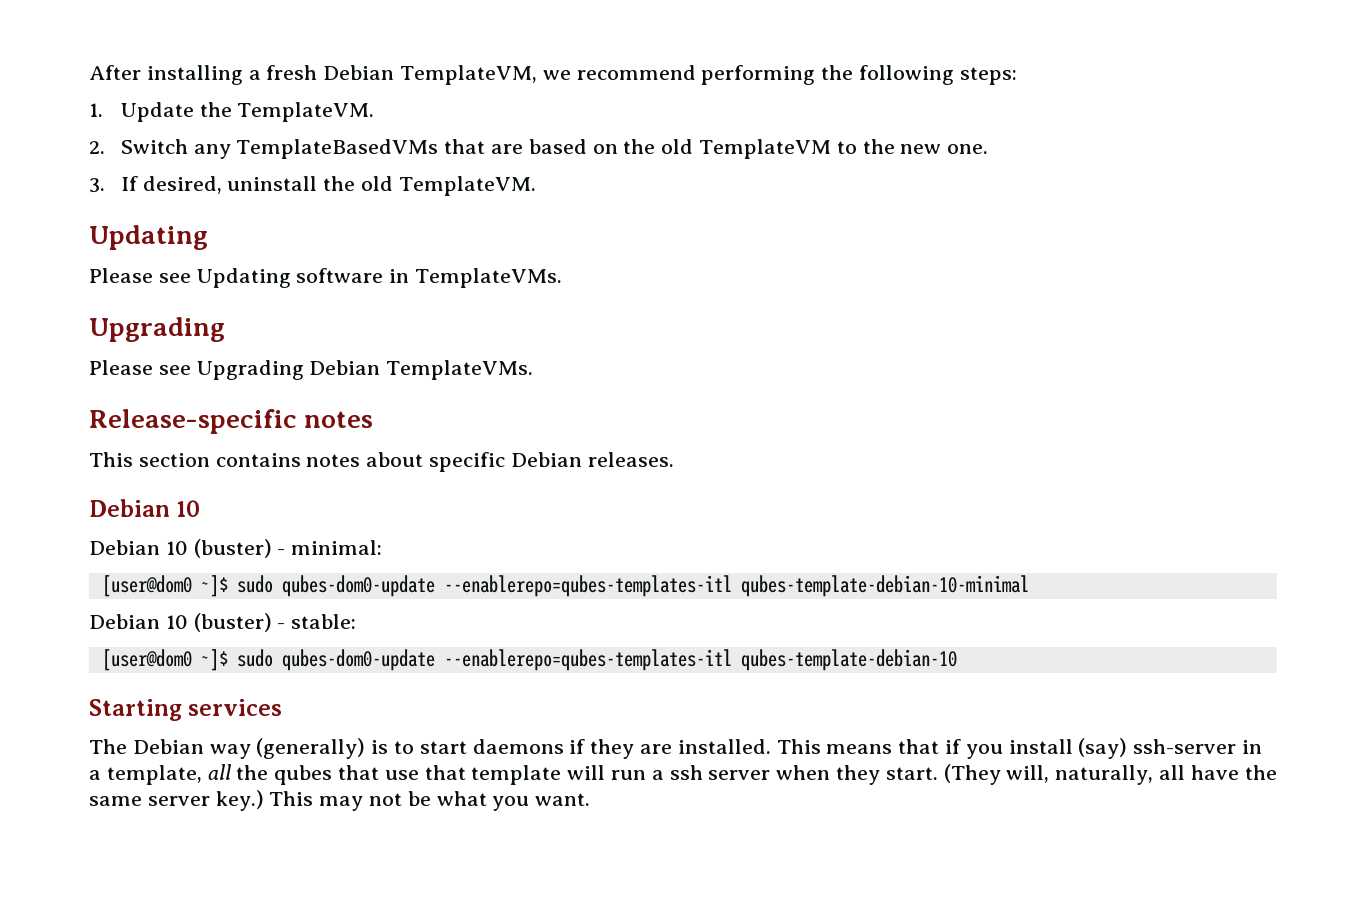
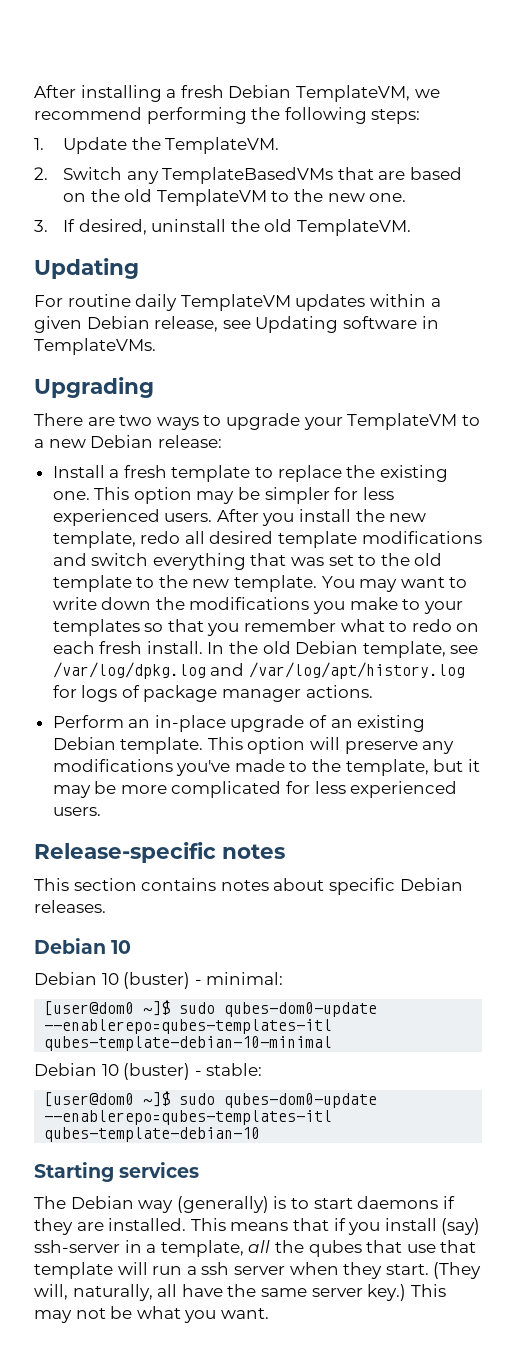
[89,268,153,283] Please -> [34,294,441,311] [34,316,219,333] For routine daily TemplateVM updates within a given Debian release,
[89,360,534,380] Please see Upgrading Debian TemplateVMs. -> [34,413,480,430] [34,435,222,448] [52,465,448,482] [52,487,394,504] [52,509,427,526] [52,531,482,548] [52,553,443,570] [52,575,468,592] [52,597,463,614] [52,619,480,636] [52,641,479,658] [52,662,465,679] [52,685,373,702] [52,715,426,732] [52,737,455,754] [52,759,480,776] [52,781,458,798] [52,807,101,816] There are two ways to upgrade your TemplateVM to a new Debian release: // Install a fresh template to replace the existing one. This option may be simpler for less experienced users. After you install the new template, redo all desired template modifications and switch everything that was set to the old template to the new template. You may want to write down the modifications you make to your templates so that you remember what to redo on each fresh install. In the old Debian template, see /var/log/dpkg.log and /var/log/apt/history.log for logs of package manager actions. // Perform an in-place upgrade of an existing Debian template. This option will preserve any modifications you've made to the template, but it may be more complicated for less experienced users.

